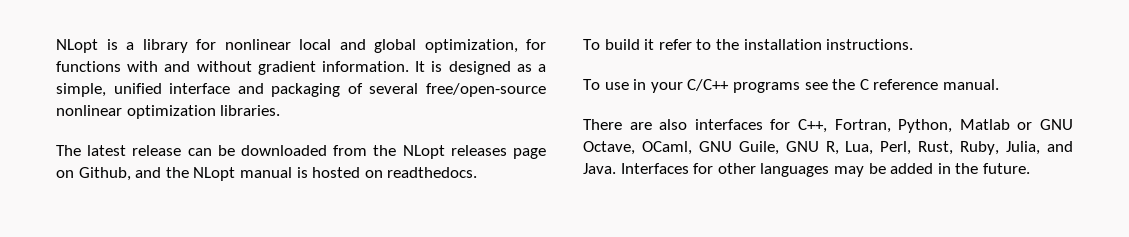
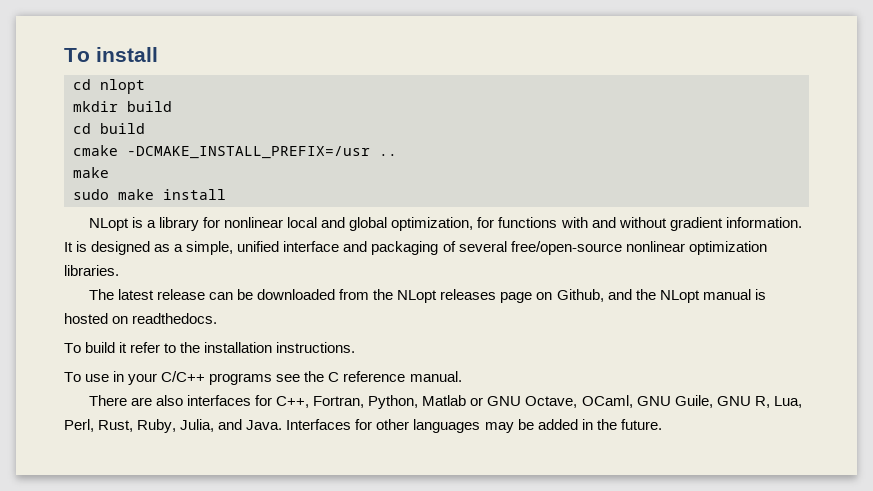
(56, 46) none -> [64,47,158,62] [73,79,145,94] [73,101,172,112] [73,123,145,134] [73,145,397,159] [73,167,109,178] [73,189,226,200] To install // cd nlopt // mkdir build // cd build // cmake -DCMAKE_INSTALL_PREFIX=/usr .. // make // sudo make install //

